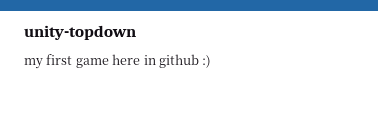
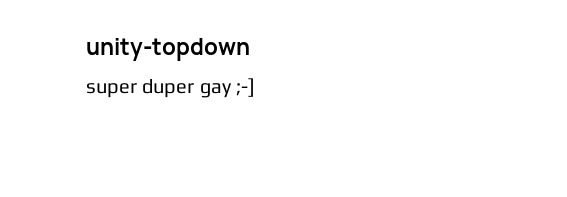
[24,54,212,69] my first game here in github :) -> [86,78,256,98] super duper gay ;-]

